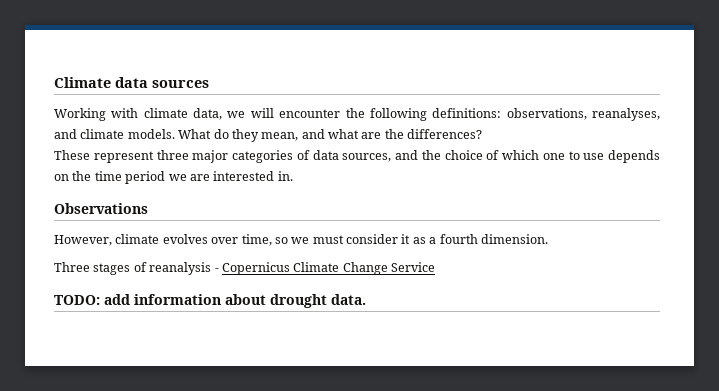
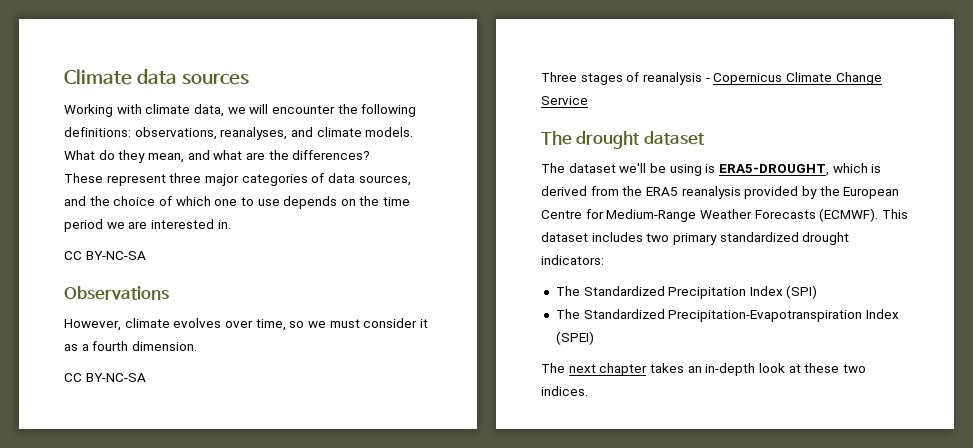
(293, 176) none -> [64,251,146,260] // CC BY-NC-SA
(548, 239) none -> [64,373,146,382] // CC BY-NC-SA
[54,294,366,308] TODO: add information about drought data. -> [541,131,705,149] [541,163,882,176] [541,186,900,199] [541,208,908,222] [541,232,850,245] [541,255,604,265] [555,285,818,299] [555,309,899,322] [555,331,594,345] [541,363,866,376] [541,386,588,396] The drought dataset // The dataset we'll be using is ERA5-DROUGHT, which is derived from the ERA5 reanalysis provided by the European Centre for Medium-Range Weather Forecasts (ECMWF). This dataset includes two primary standardized drought indicators: // The Standardized Precipitation Index (SPI) // The Standardized Precipitation-Evapotranspiration Index (SPEI) // The next chapter takes an in-depth look at these two indices.

